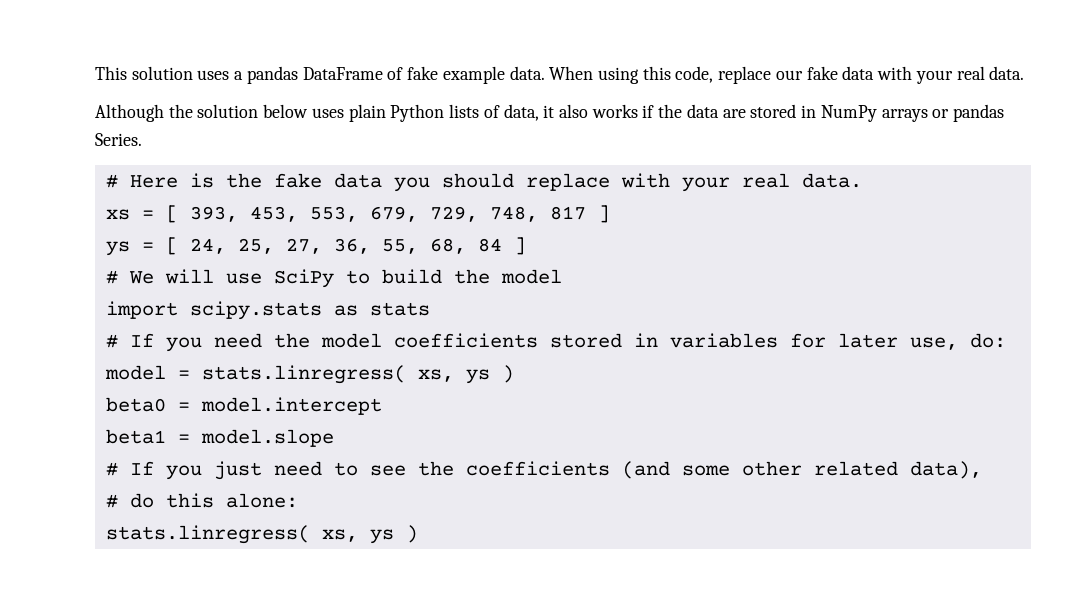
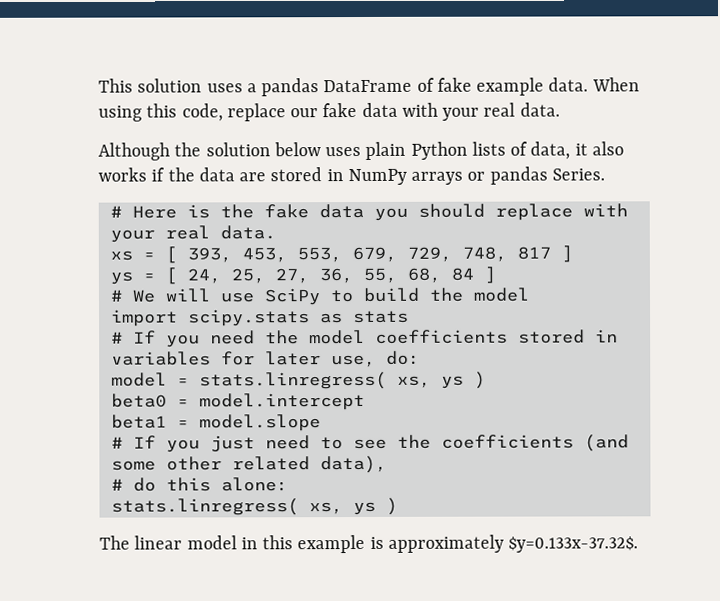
(418, 534) none -> [99,534,639,554] // The linear model in this example is approximately $y=0.133x-37.32$.

